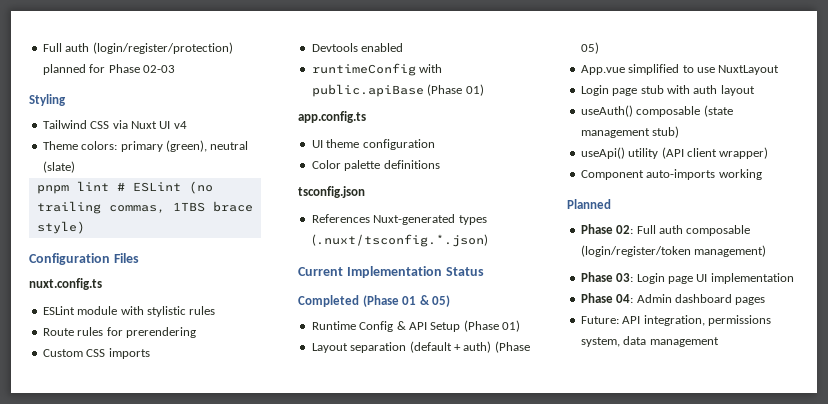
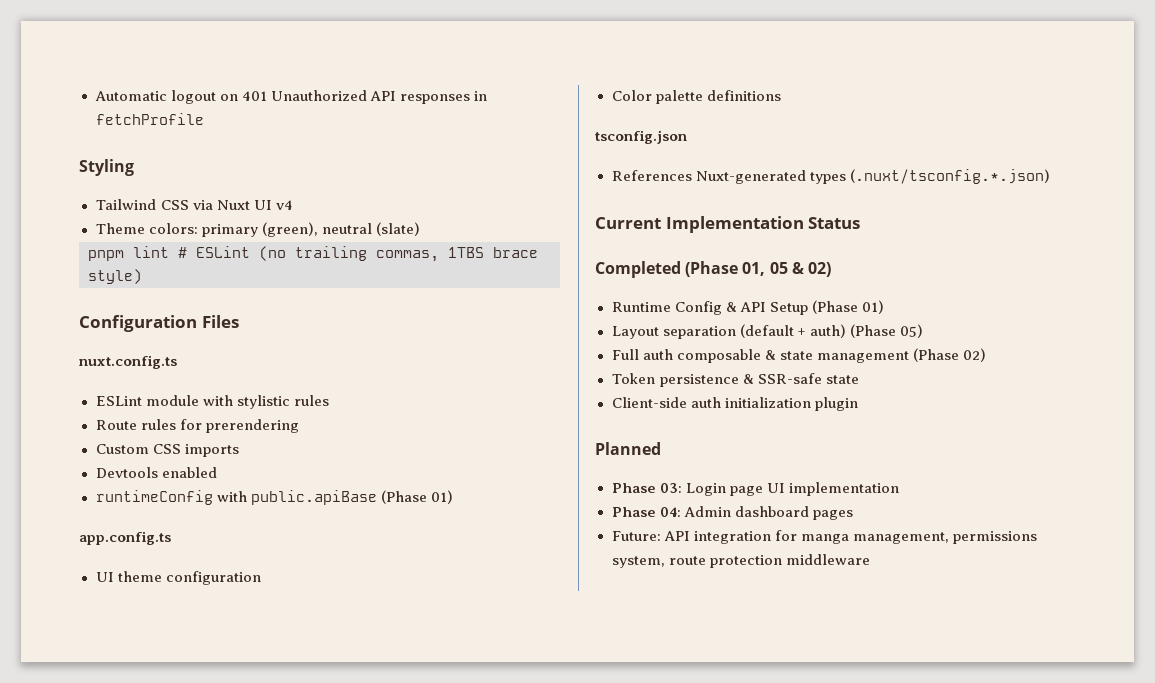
[42,42,233,54] [42,64,175,75] Full auth (login/register/protection) planned for Phase 02-03 -> [94,90,487,104] [95,113,204,125] Automatic logout on 401 Unauthorized API responses in fetchProfile
[402,295,451,307] 01 & 05) -> [742,262,831,277] 01, 05 & 02)
[580,64,780,75] [580,85,755,96] [580,105,733,117] [580,126,680,138] [580,147,769,159] [580,169,762,180] [567,199,611,209] [580,224,751,236] [580,245,767,257] App.vue simplified to use NuxtLayout // Login page stub with auth layout // useAuth() composable (state management stub) // useApi() utility (API client wrapper) // Component auto-imports working // Planned // Phase 02: Full auth composable (login/register/token management) -> [611,348,986,363] [611,373,859,387] [611,397,858,411] [595,442,661,455] Full auth composable & state management (Phase 02) // Token persistence & SSR-safe state // Client-side auth initialization plugin // Planned
[643,315,771,326] [580,336,719,347] integration, permissions system, data management -> [693,530,1037,544] [611,554,870,568] integration for manga management, permissions system, route protection middleware

